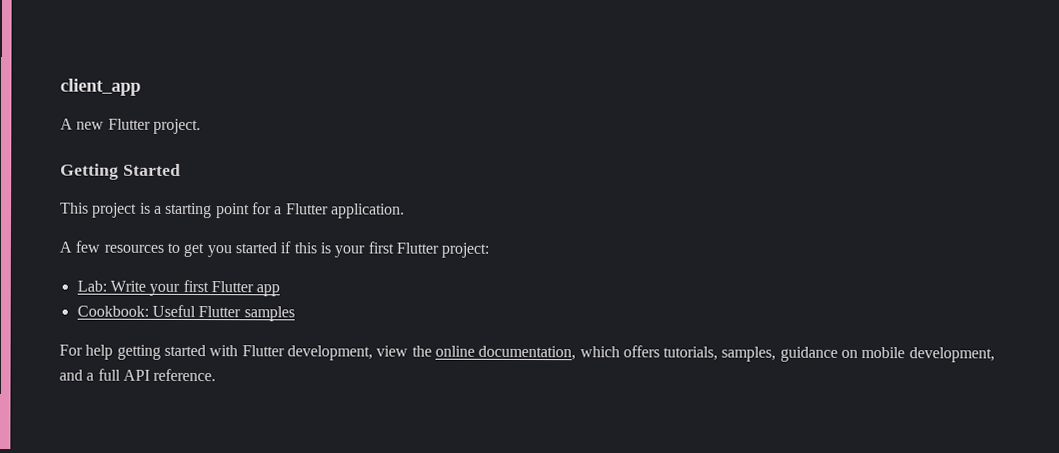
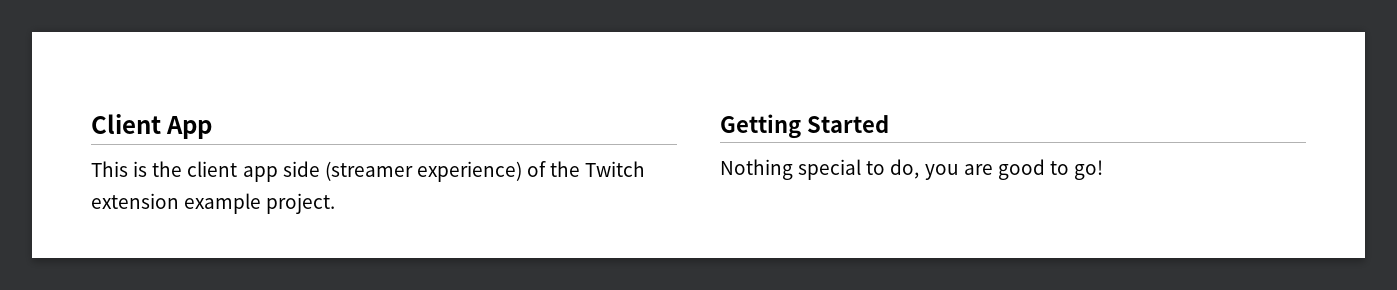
[60,78,141,96] [60,118,201,135] [60,163,181,180] [60,202,405,219] [59,240,490,258] [76,279,281,297] [76,304,295,322] [59,344,995,363] [59,368,217,382] client_app // A new Flutter project. // Getting Started // This project is a starting point for a Flutter application. // A few resources to get you started if this is your first Flutter project: // Lab: Write your first Flutter app // Cookbook: Useful Flutter samples // For help getting started with Flutter development, view the online documentation, which offers tutorials, samples, guidance on mobile development, and a full API reference. -> [91,114,213,139] [91,161,646,182] [91,193,336,214] [720,114,889,139] [720,159,1104,180] Client App // This is the client app side (streamer experience) of the Twitch extension example project. // Getting Started // Nothing special to do, you are good to go!

